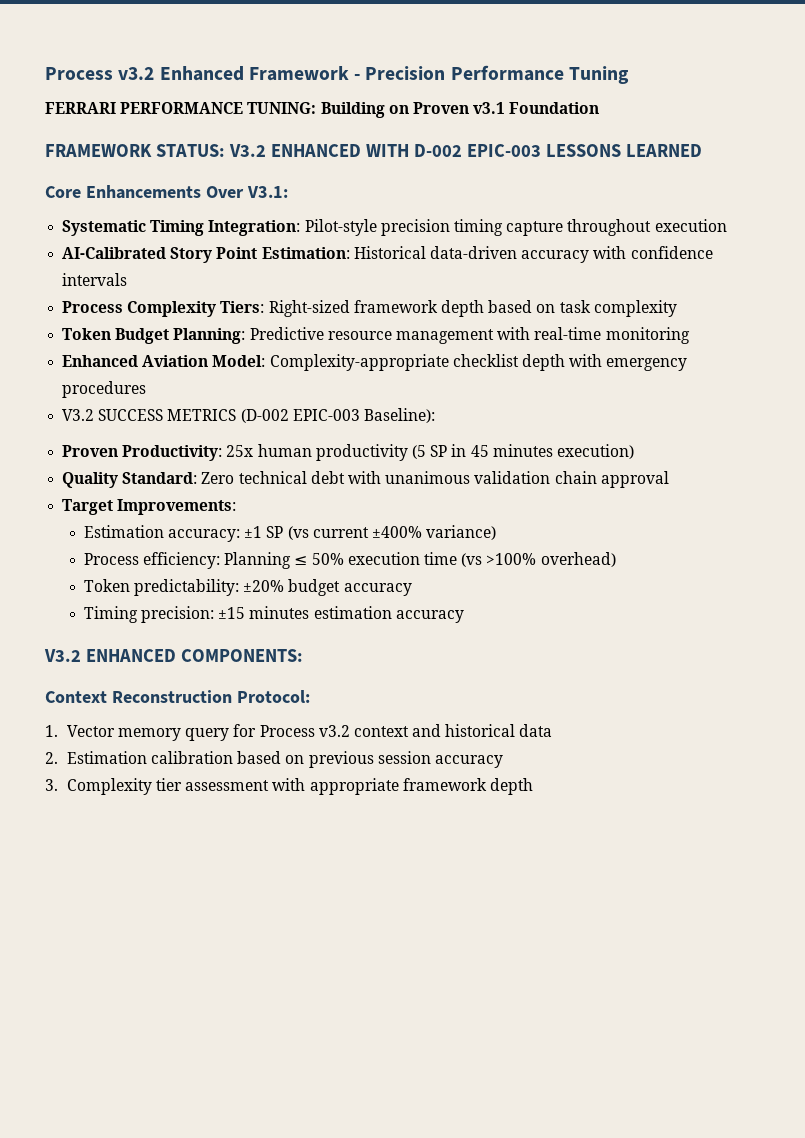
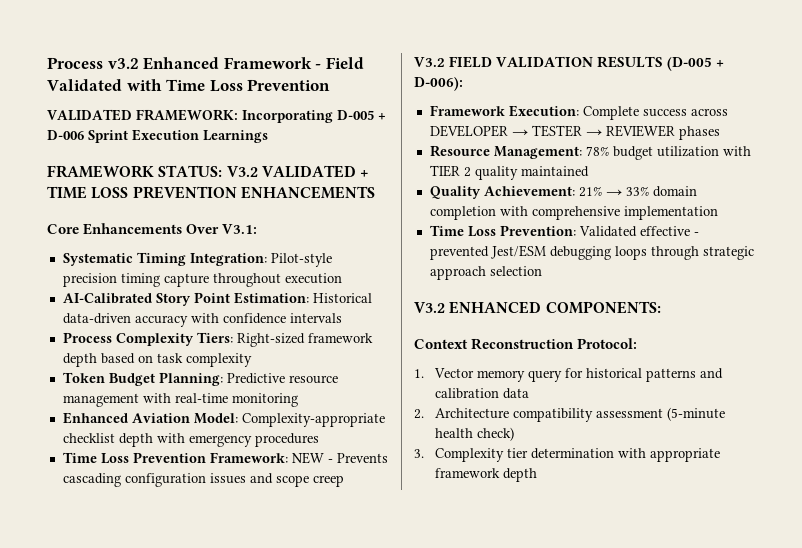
[365,65,629,84] [45,102,600,118] [45,144,702,157] Precision Performance Tuning // FERRARI PERFORMANCE TUNING: Building on Proven v3.1 Foundation // FRAMEWORK STATUS: V3.2 ENHANCED WITH D-002 EPIC-003 LESSONS LEARNED -> [325,57,364,69] [47,79,331,92] [47,109,386,123] [47,129,268,143] [47,165,370,178] [47,186,375,199] Field Validated with Time Loss Prevention // VALIDATED FRAMEWORK: Incorporating D-005 + D-006 Sprint Execution Learnings // FRAMEWORK STATUS: V3.2 VALIDATED + TIME LOSS PREVENTION ENHANCEMENTS
[62,408,435,423] [62,444,634,461] [62,471,669,488] [62,499,237,515] [83,525,497,542] [83,552,616,569] [83,579,412,596] [83,606,464,623] V3.2 SUCCESS METRICS (D-002 EPIC-003 Baseline): // Proven Productivity: 25x human productivity (5 SP in 45 minutes execution) // Quality Standard: Zero technical debt with unanimous validation chain approval // Target Improvements: // Estimation accuracy: ±1 SP (vs current ±400% variance) // Process efficiency: Planning ≤ 50% execution time (vs >100% overhead) // Token predictability: ±20% budget accuracy // Timing precision: ±15 minutes estimation accuracy -> [62,452,388,464] [62,473,344,487] [414,56,725,71] [414,77,463,91] [429,105,728,120] [429,125,720,140] [429,145,751,160] [429,165,589,180] [429,186,697,199] [429,206,718,220] [429,225,699,237] [429,245,754,260] [429,266,542,280] Time Loss Prevention Framework: NEW - Prevents cascading configuration issues and scope creep // V3.2 FIELD VALIDATION RESULTS (D-005 + D-006): // Framework Execution: Complete success across DEVELOPER → TESTER → REVIEWER phases // Resource Management: 78% budget utilization with TIER 2 quality maintained // Quality Achievement: 21% → 33% domain completion with comprehensive implementation // Time Loss Prevention: Validated effective - prevented Jest/ESM debugging loops through strategic approach selection
[259,724,553,737] [45,751,503,768] Process v3.2 context and historical data // 2. Estimation calibration based on previous session accuracy -> [585,368,723,382] [434,388,529,399] [414,407,725,422] [434,427,514,441] historical patterns and calibration data // 2. Architecture compatibility assessment (5-minute health check)
[185,780,270,791] assessment -> [530,448,614,459] determination

